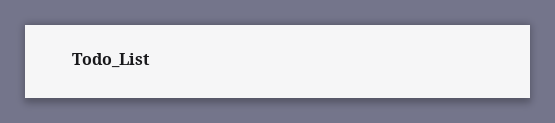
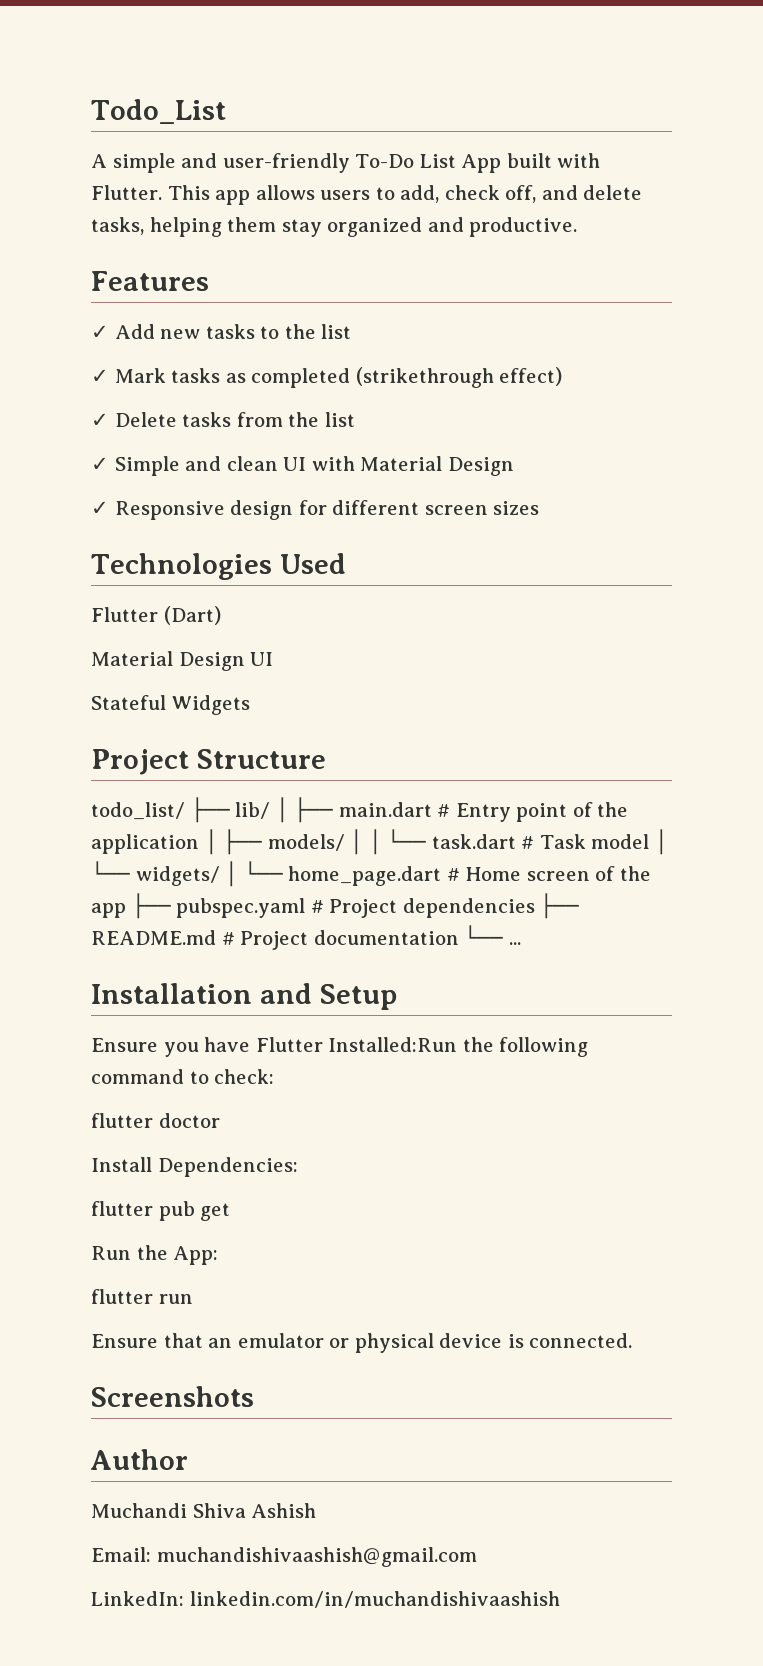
(150, 60) none -> [91,153,601,173] [91,185,643,205] [91,217,578,237] [91,271,209,291] [91,324,352,339] [91,367,563,388] [91,412,355,427] [91,456,514,476] [91,500,540,520] [91,553,346,580] [91,606,221,625] [91,651,274,671] [91,695,250,715] [91,749,326,775] [91,797,629,823] [91,829,668,855] [91,861,651,887] [91,893,580,919] [91,925,521,950] [91,983,397,1010] [91,1037,589,1057] [91,1069,275,1084] [91,1113,220,1128] [91,1157,298,1177] [91,1201,231,1221] [91,1245,219,1265] [91,1289,193,1304] [91,1333,633,1353] [91,1386,254,1407] [90,1449,188,1470] [91,1503,317,1518] [91,1547,477,1567] [91,1591,560,1608] // A simple and user-friendly To-Do List App built with Flutter. This app allows users to add, check off, and delete tasks, helping them stay organized and productive. // Features // ✓ Add new tasks to the list // ✓ Mark tasks as completed (strikethrough effect) // ✓ Delete tasks from the list // ✓ Simple and clean UI with Material Design // ✓ Responsive design for different screen sizes // Technologies Used // Flutter (Dart) // Material Design UI // Stateful Widgets // Project Structure // todo_list/ ├── lib/ │ ├── main.dart # Entry point of the application │ ├── models/ │ │ └── task.dart # Task model │ └── widgets/ │ └── home_page.dart # Home screen of the app ├── pubspec.yaml # Project dependencies ├── README.md # Project documentation └── ... // Installation and Setup // Ensure you have Flutter Installed:Run the following command to check: // flutter doctor // Install Dependencies: // flutter pub get // Run the App: // flutter run // Ensure that an emulator or physical device is connected. // Screenshots // Author // Muchandi Shiva Ashish // Email: muchandishivaashish@gmail.com // LinkedIn: linkedin.com/in/muchandishivaashish

